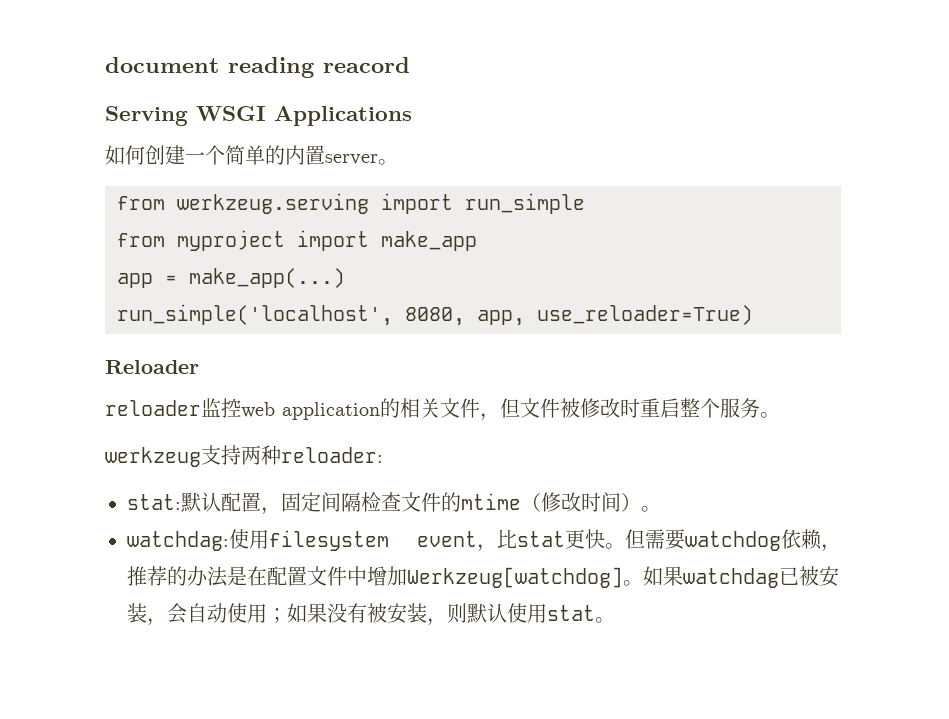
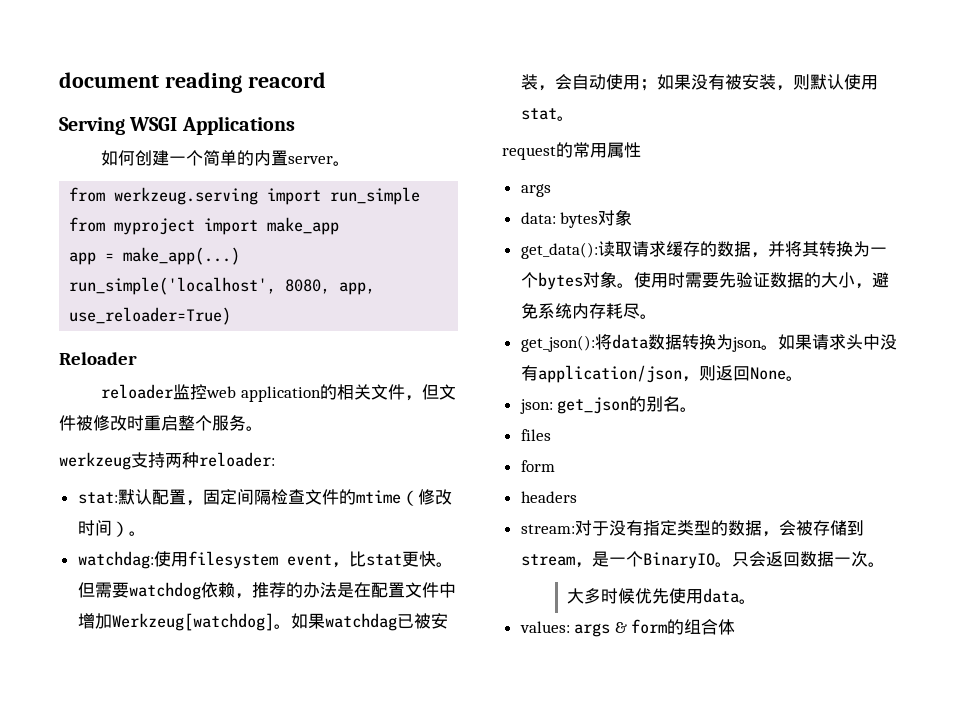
(615, 620) none -> [502,142,641,160] [520,184,551,197] [520,209,633,228] [520,241,887,259] [520,271,889,290] [520,303,657,319] [520,334,897,352] [520,365,803,383] [519,396,698,414] [520,429,551,441] [520,460,555,472] [520,491,577,503] [520,520,864,537] [520,551,885,569] [567,588,757,604] [519,619,736,637] // request的常用属性 // args // data: bytes对象 // get_data():读取请求缓存的数据，并将其转换为一个bytes对象。使用时需要先验证数据的大小，避免系统内存耗尽。 // get_json():将data数据转换为json。如果请求头中没有application/json，则返回None。 // json: get_json的别名。 // files // form // headers // stream:对于没有指定类型的数据，会被存储到stream，是一个BinaryIO。只会返回数据一次。 // 大多时候优先使用data。 // values: args & form的组合体

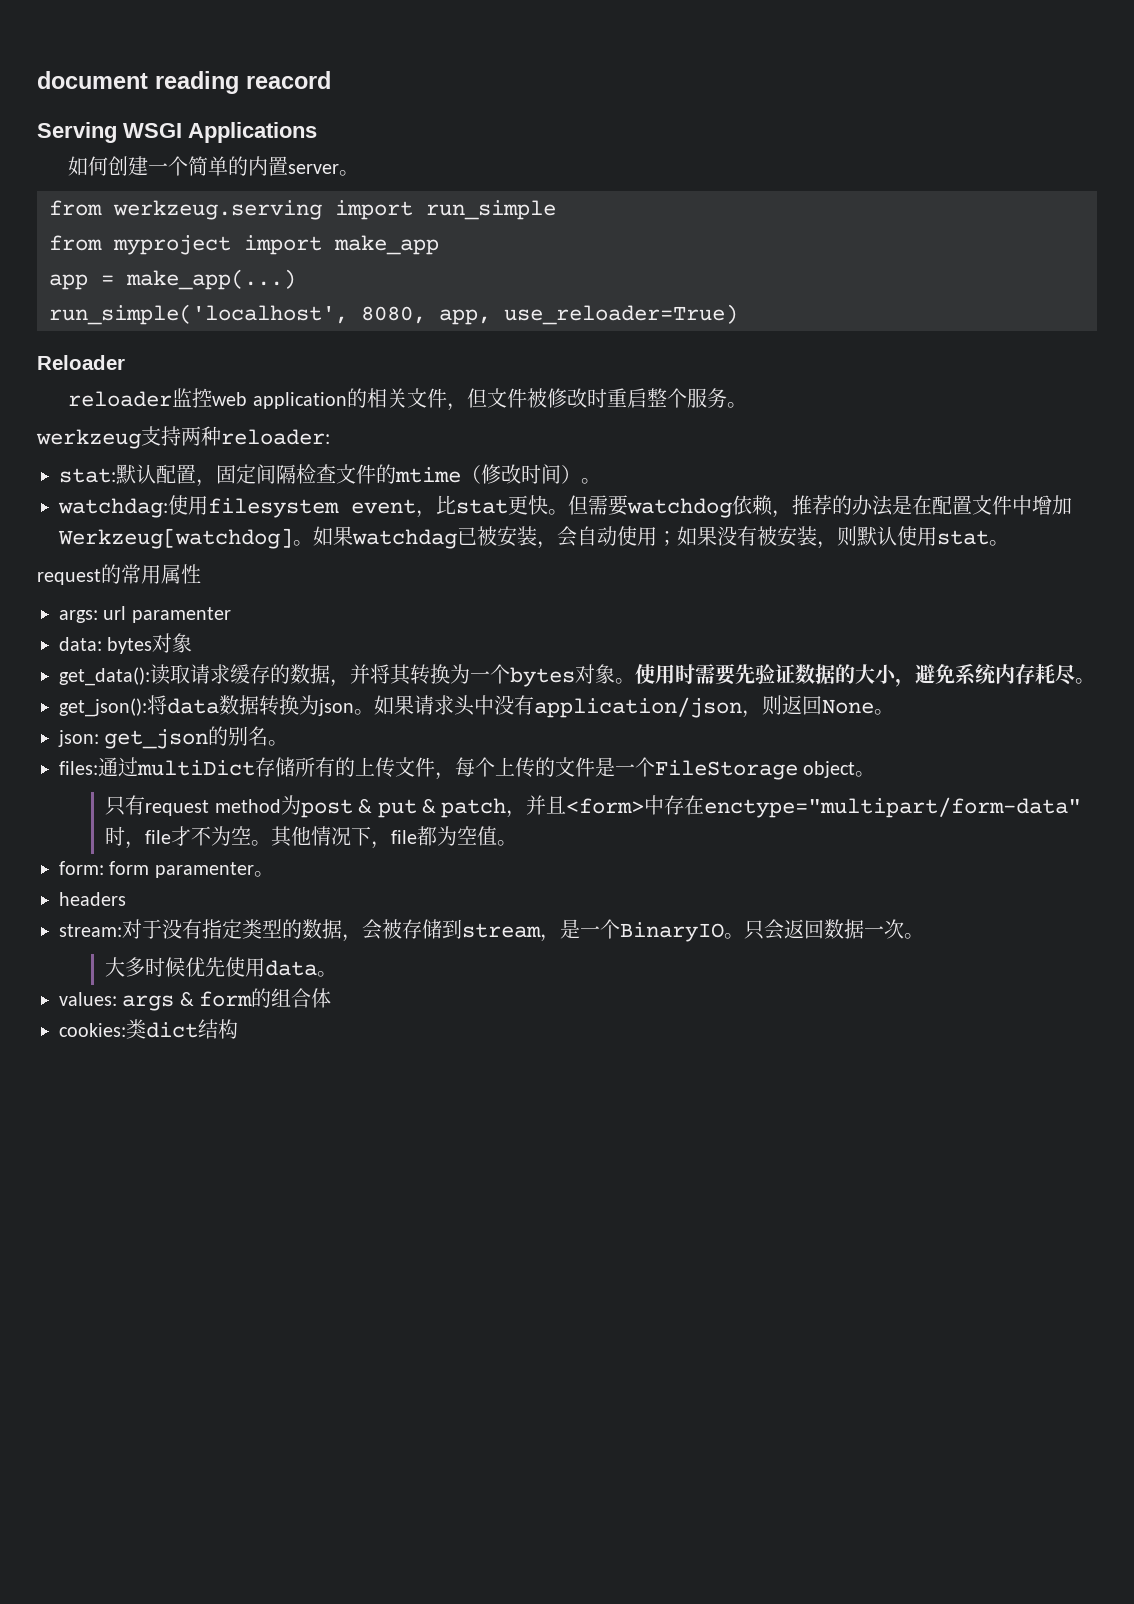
[520,184,551,197] args -> [59,606,231,623] args: url paramenter
[520,429,551,441] [520,460,555,472] files // form -> [59,757,876,780] [105,795,1082,818] [105,826,518,849] [59,861,274,878] files:通过multiDict存储所有的上传文件，每个上传的文件是一个FileStorage object。 // 只有request method为post & put & patch，并且<form>中存在enctype="multipart/form-data"时，file才不为空。其他情况下，file都为空值。 // form: form paramenter。
(736, 627) none -> [59,1019,238,1039] // cookies:类dict结构

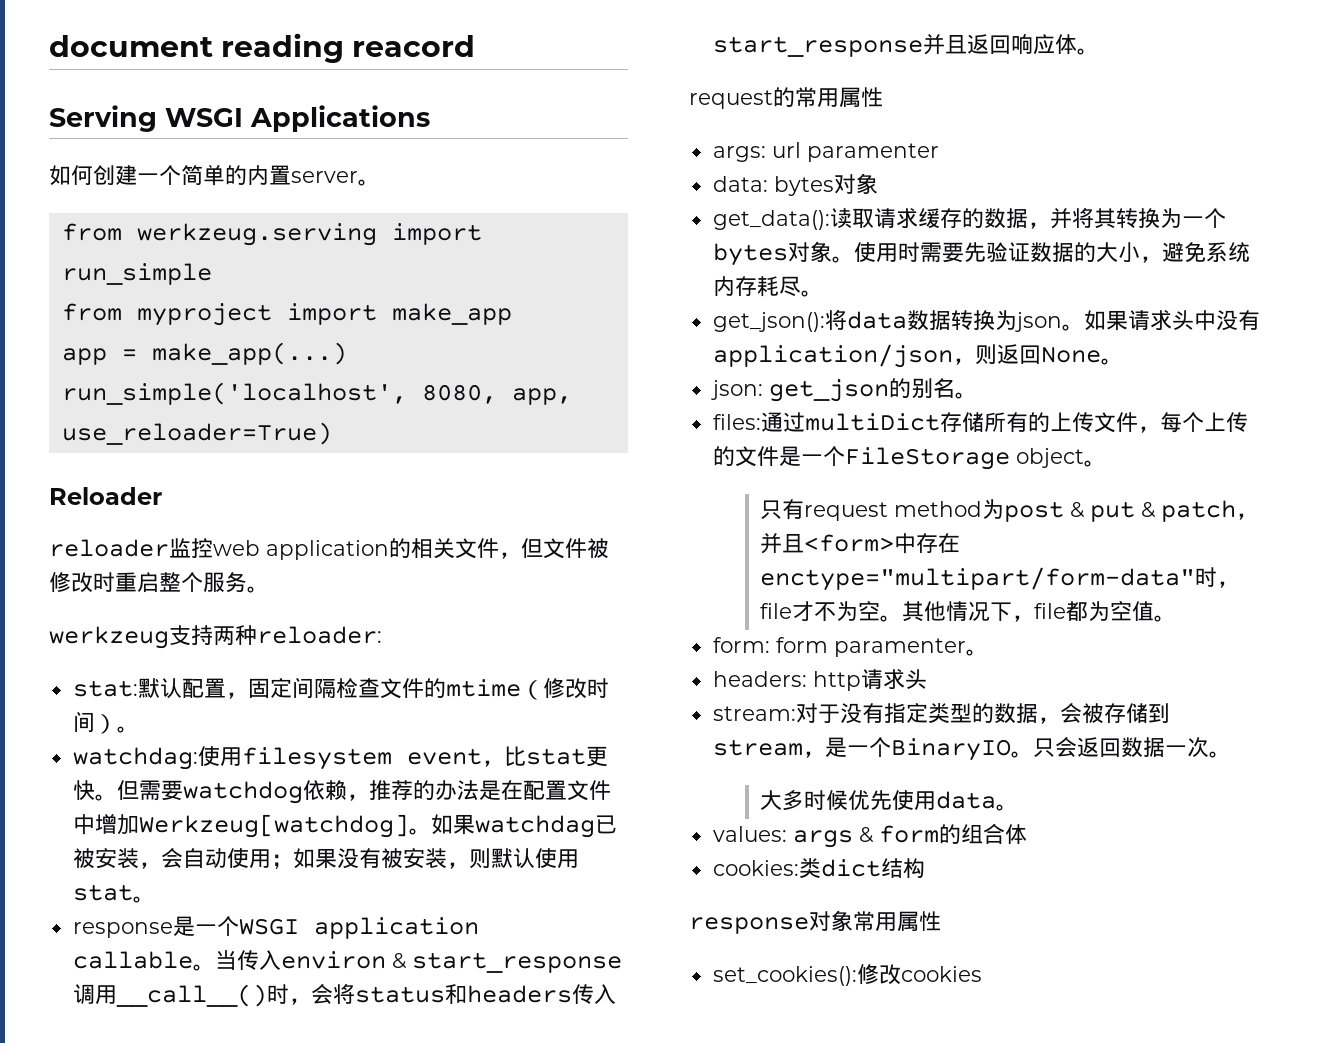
(1009, 543) none -> [72,916,479,939] [72,950,622,973] [72,983,616,1007] [712,33,1099,57] // response是一个WSGI application callable。当传入environ & start_response调用__call__()时，会将status和headers传入start_response并且返回响应体。
[59,892,126,906] headers -> [712,669,927,691] headers: http请求头
(238, 1029) none -> [689,910,941,934] [712,964,982,986] // response对象常用属性 // set_cookies():修改cookies

